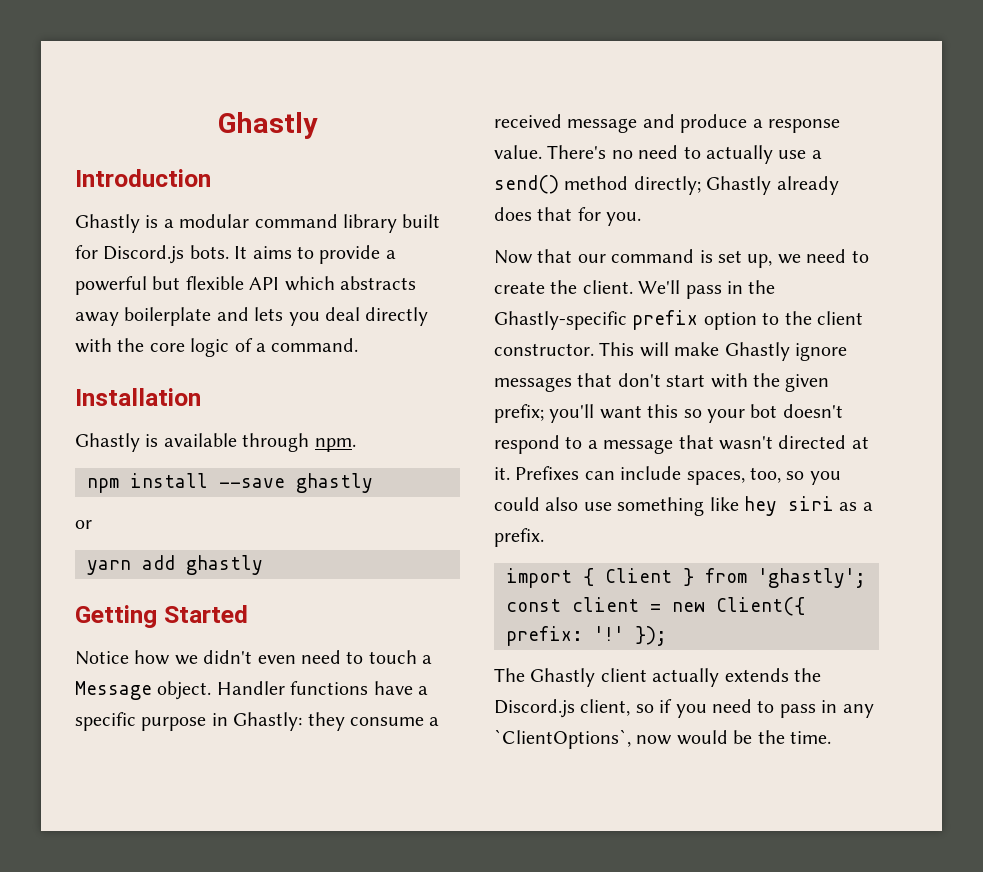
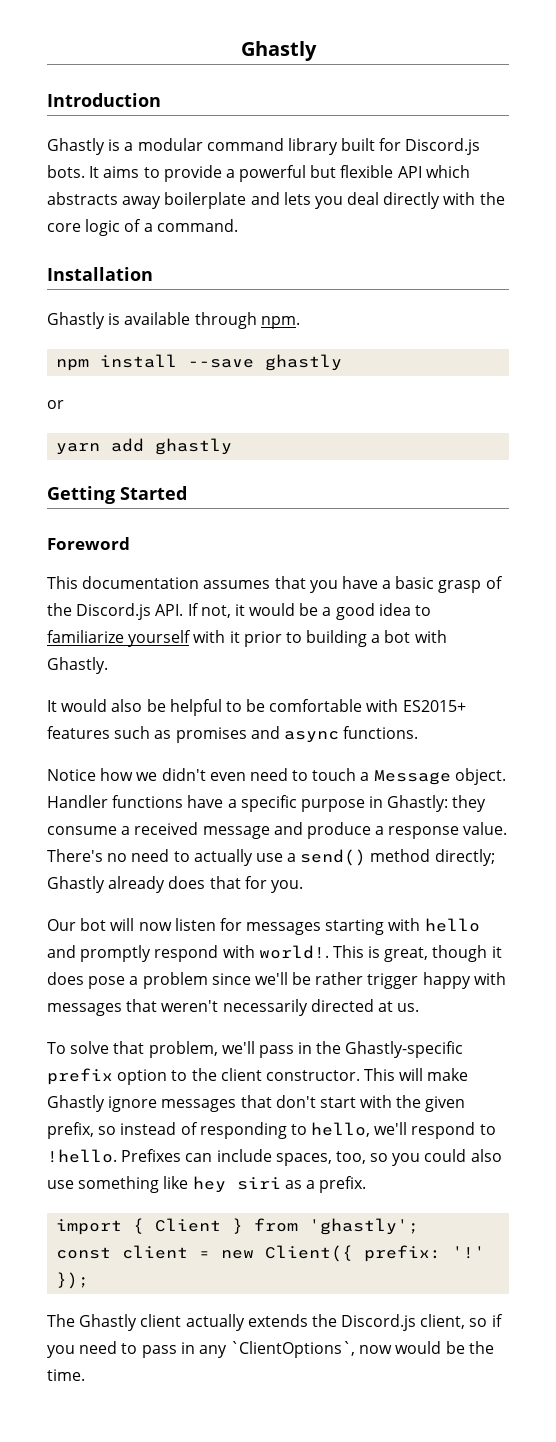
(248, 614) none -> [47,537,130,550] [47,576,503,593] [47,603,432,620] [47,630,447,647] [47,657,108,674] [47,699,466,716] [47,726,419,743] // Foreword // This documentation assumes that you have a basic grasp of the Discord.js API. If not, it would be a good idea to familiarize yourself with it prior to building a bot with Ghastly. // It would also be helpful to be comfortable with ES2015+ features such as promises and async functions.
[494,249,869,268] [494,280,681,294] Now that our command is set up, we need to create the client. We'll -> [47,918,480,935] [47,945,502,962] [47,972,506,989] [47,999,420,1016] [47,1041,255,1058] Our bot will now listen for messages starting with hello and promptly respond with world!. This is great, though it does pose a problem since we'll be rather trigger happy with messages that weren't necessarily directed at us. // To solve that problem, we'll
[494,404,843,423] [494,435,869,454] [494,467,510,480] prefix; you'll want this so your bot doesn't respond to a message that wasn't directed at it. -> [47,1122,496,1139] [47,1149,117,1163] prefix, so instead of responding to hello, we'll respond to !hello.

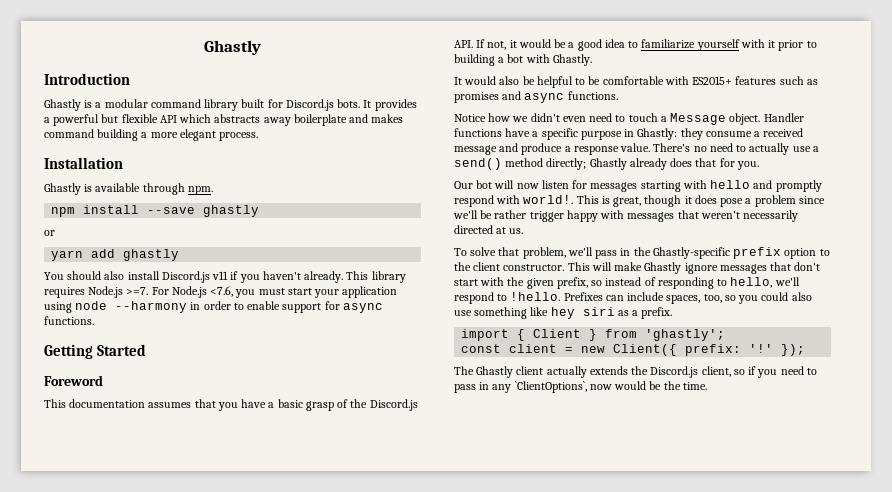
[103,165,222,182] aims to provide -> [374,99,417,111] provides
[283,192,505,209] [47,219,238,236] lets you deal directly with the core logic of a command. -> [371,114,404,123] [44,129,259,141] makes command building a more elegant process.
(233, 446) none -> [44,271,406,283] [44,286,398,298] [44,301,383,313] [44,316,94,325] // You should also install Discord.js v11 if you haven't already. This library requires Node.js >=7. For Node.js <7.6, you must start your application using node --harmony in order to enable support for async functions.

